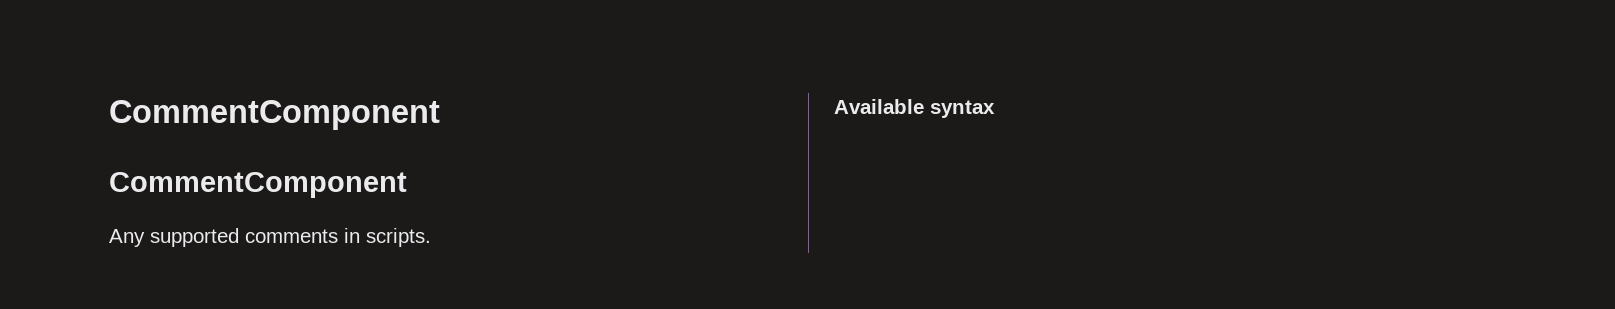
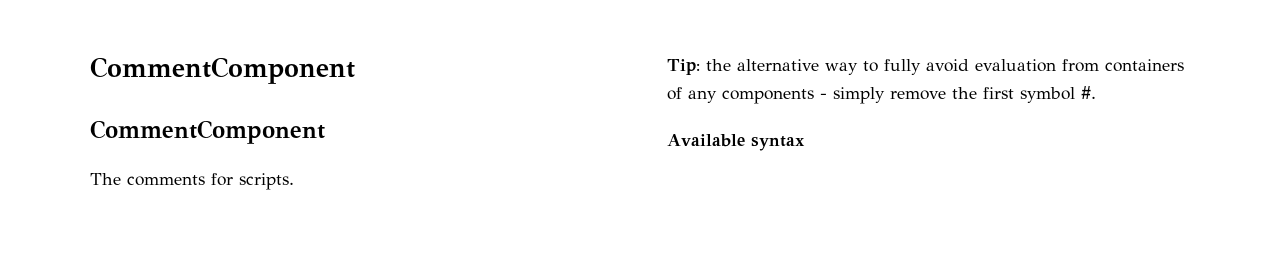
[109,228,431,247] Any supported comments in scripts. -> [90,173,294,190] [667,59,1184,75] [667,86,1096,104] The comments for scripts. // Tip: the alternative way to fully avoid evaluation from containers of any components - simply remove the first symbol #.

